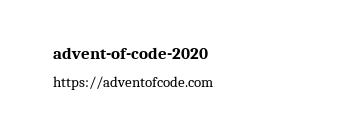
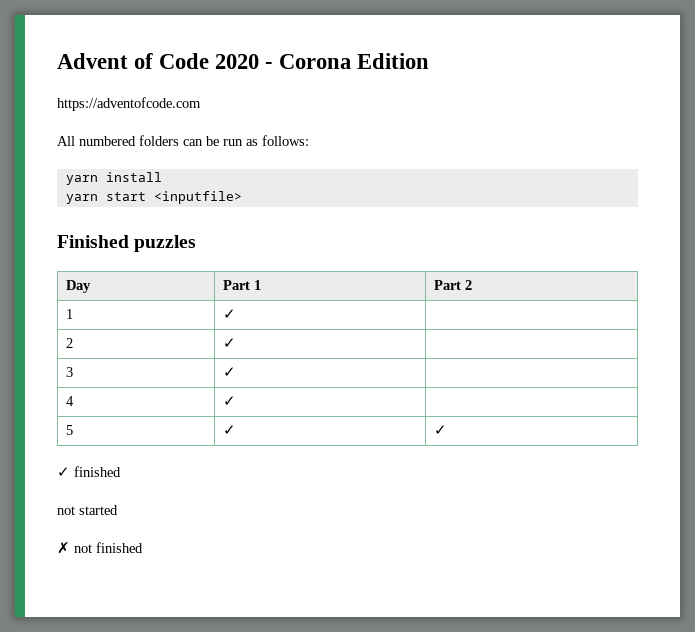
[53,47,208,59] [53,76,213,90] advent-of-code-2020 // https://adventofcode.com -> [57,53,430,69] [57,97,201,111] [57,135,309,146] [65,172,162,185] [65,191,242,204] [57,235,197,252] [66,280,92,293] [223,280,262,290] [434,280,473,290] [66,309,74,319] [223,309,237,319] [66,338,74,348] [223,338,237,348] [66,367,74,377] [223,367,237,377] [66,396,75,406] [223,396,237,406] [66,425,74,435] [223,425,237,435] [434,425,448,435] [57,466,121,477] [57,505,118,515] [57,542,143,554] Advent of Code 2020 - Corona Edition // https://adventofcode.com // All numbered folders can be run as follows: // yarn install // yarn start <inputfile> // Finished puzzles // Day | Part 1 | Part 2 // 1 | ✓ | // 2 | ✓ | // 3 | ✓ | // 4 | ✓ | // 5 | ✓ | ✓ // ✓ finished // not started // ✗ not finished

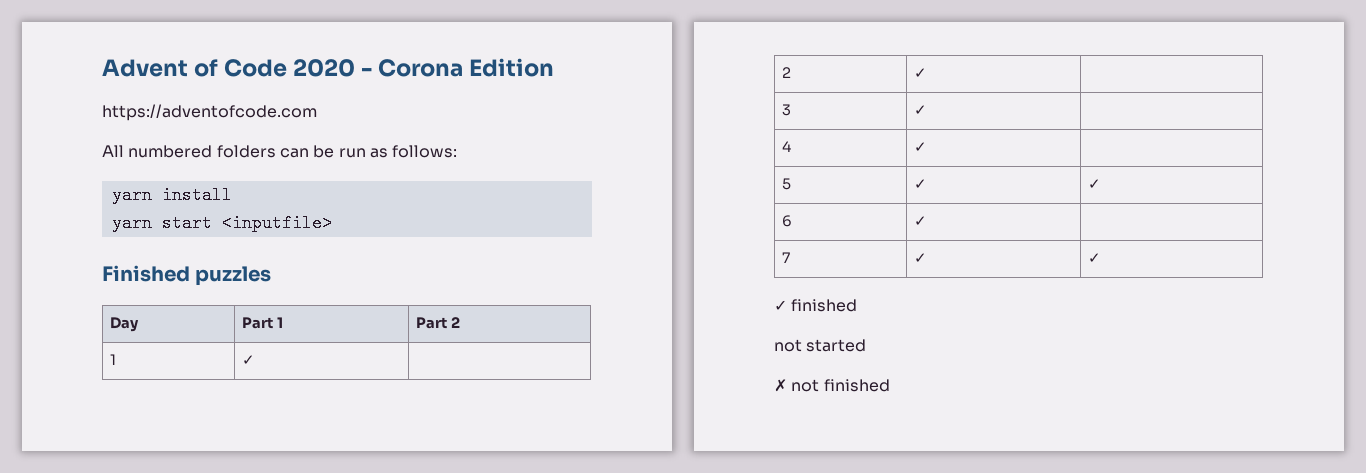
(448, 430) none -> [782,215,793,227] [914,216,928,226] [782,252,791,263] [914,253,928,263] [1088,253,1102,263] // 6 | ✓ | // 7 | ✓ | ✓

